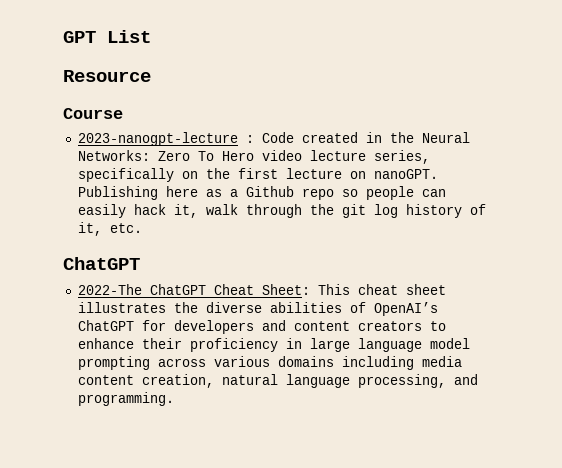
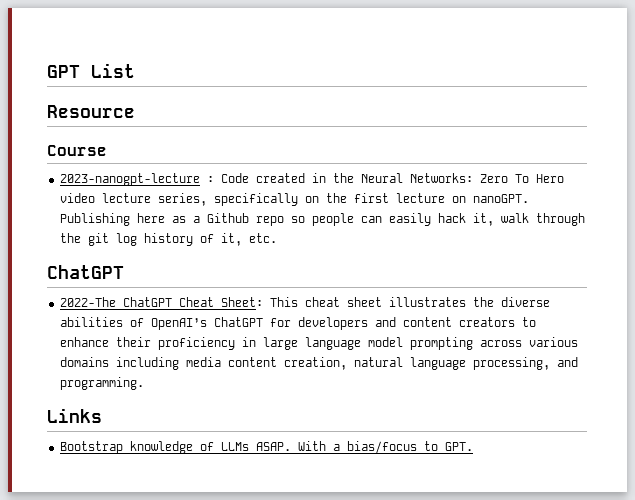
(174, 399) none -> [47,408,102,423] [59,441,473,454] // Links // Bootstrap knowledge of LLMs ASAP. With a bias/focus to GPT.

